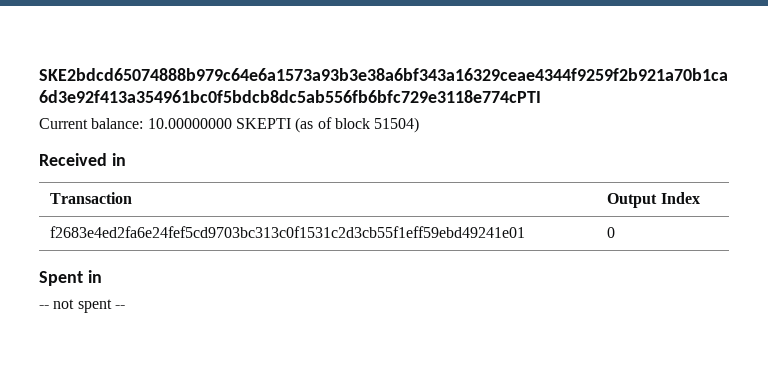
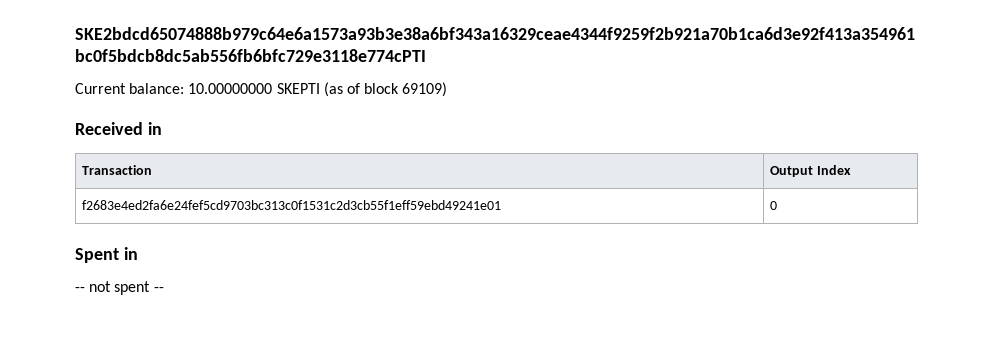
[374,117,420,133] 51504) -> [402,82,448,97] 69109)

